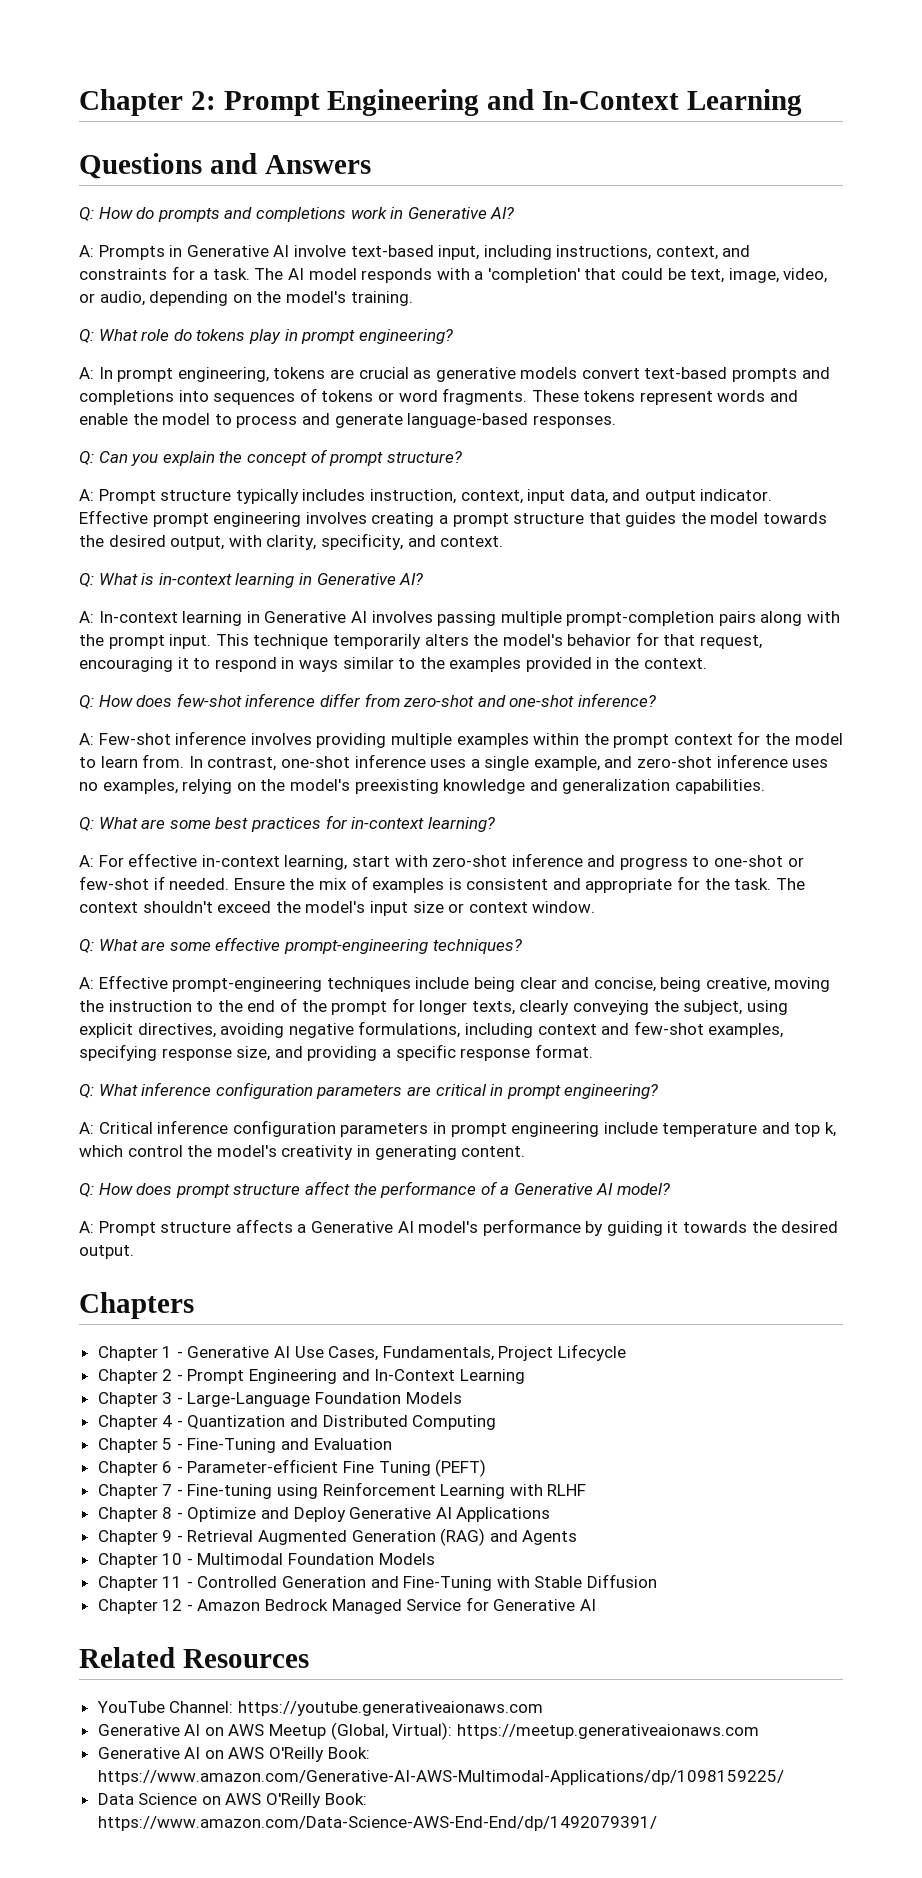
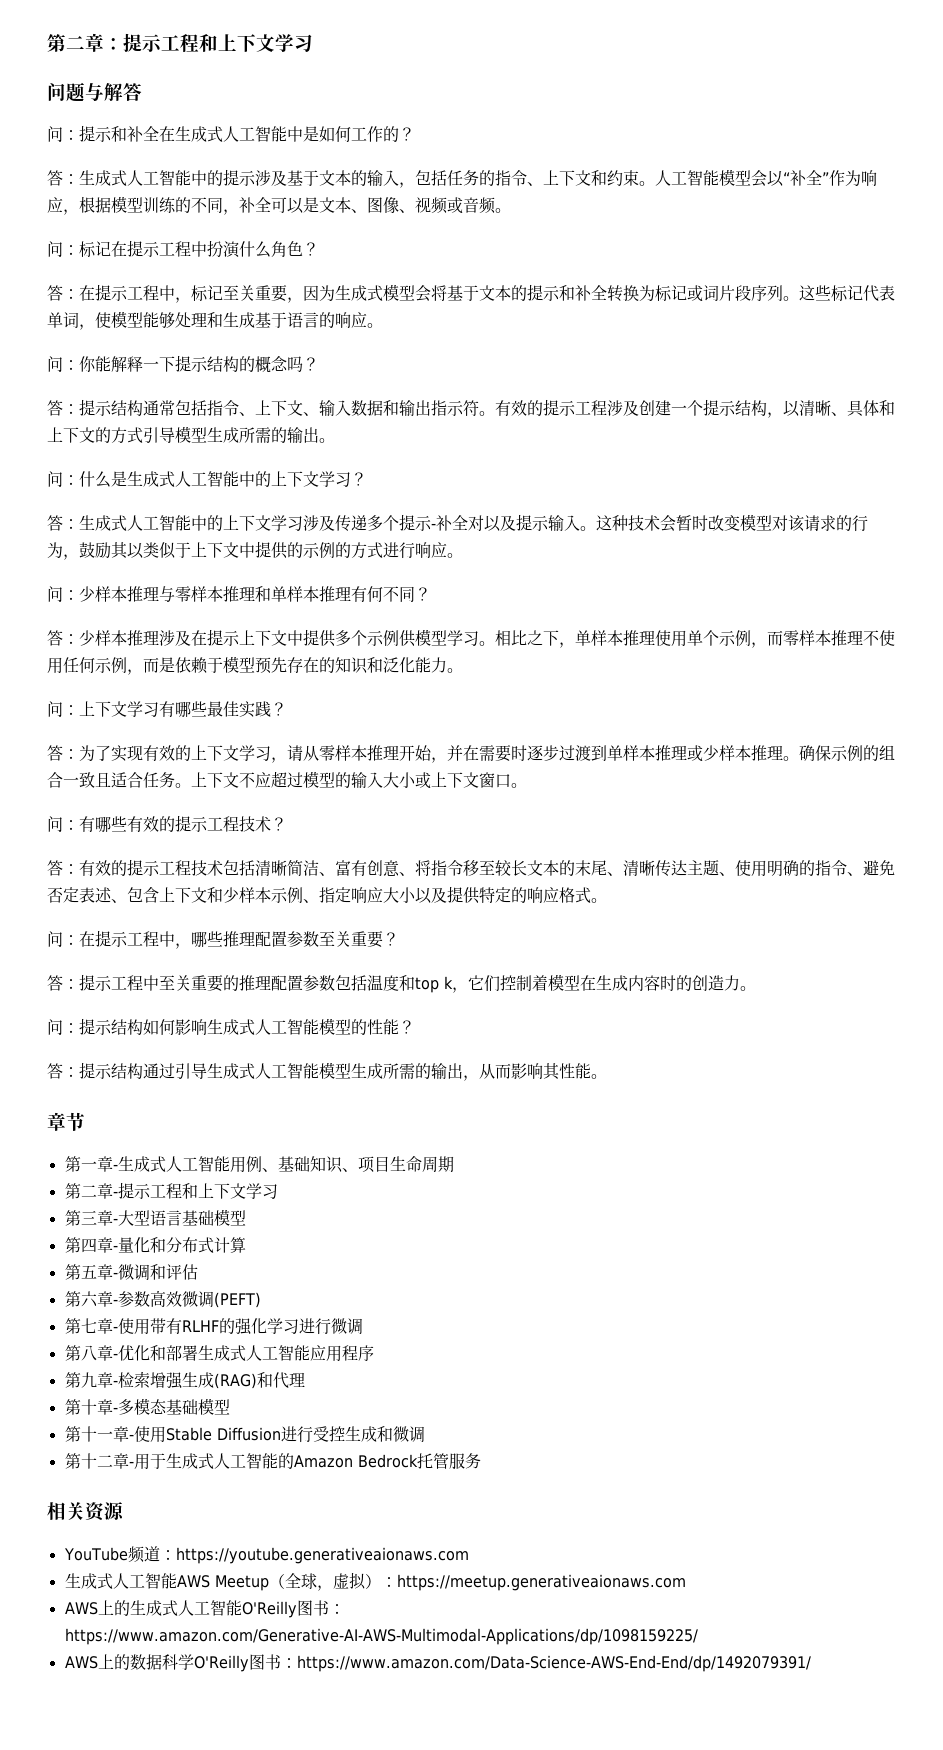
[79,89,802,116] [79,153,371,179] [79,207,515,222] [79,245,751,260] [79,266,828,283] [79,291,413,306] [79,329,453,344] [79,367,830,382] [79,388,799,405] [79,413,616,428] [79,449,462,466] [79,489,773,504] [79,510,828,527] [79,533,504,550] [79,573,424,588] [79,611,841,626] [79,632,763,649] [79,657,707,672] [79,693,656,709] [79,731,843,748] [79,754,829,771] [79,779,765,794] [79,815,495,832] [79,853,804,870] [79,876,805,893] [79,901,596,916] [79,937,522,954] [79,975,831,992] [79,998,788,1015] [79,1021,784,1038] [79,1044,593,1061] [79,1082,659,1099] [79,1120,837,1137] [79,1145,526,1160] [79,1181,671,1198] [79,1219,839,1236] [79,1245,134,1259] [79,1292,194,1319] [97,1344,627,1361] [97,1369,525,1384] [97,1392,462,1407] [97,1415,497,1430] [97,1438,392,1453] [97,1459,487,1477] [97,1482,587,1499] [97,1507,551,1522] [97,1528,578,1546] [97,1553,435,1568] [97,1574,658,1591] [97,1597,597,1614] [79,1647,309,1668] Chapter 2: Prompt Engineering and In-Context Learning // Questions and Answers // Q: How do prompts and completions work in Generative AI? // A: Prompts in Generative AI involve text-based input, including instructions, context, and constraints for a task. The AI model responds with a 'completion' that could be text, image, video, or audio, depending on the model's training. // Q: What role do tokens play in prompt engineering? // A: In prompt engineering, tokens are crucial as generative models convert text-based prompts and completions into sequences of tokens or word fragments. These tokens represent words and enable the model to process and generate language-based responses. // Q: Can you explain the concept of prompt structure? // A: Prompt structure typically includes instruction, context, input data, and output indicator. Effective prompt engineering involves creating a prompt structure that guides the model towards the desired output, with clarity, specificity, and context. // Q: What is in-context learning in Generative AI? // A: In-context learning in Generative AI involves passing multiple prompt-completion pairs along with the prompt input. This technique temporarily alters the model's behavior for that request, encouraging it to respond in ways similar to the examples provided in the context. // Q: How does few-shot inference differ from zero-shot and one-shot inference? // A: Few-shot inference involves providing multiple examples within the prompt context for the model to learn from. In contrast, one-shot inference uses a single example, and zero-shot inference uses no examples, relying on the model's preexisting knowledge and generalization capabilities. // Q: What are some best practices for in-context learning? // A: For effective in-context learning, start with zero-shot inference and progress to one-shot or few-shot if needed. Ensure the mix of examples is consistent and appropriate for the task. The context shouldn't exceed the model's input size or context window. // Q: What are some effective prompt-engineering techniques? // A: Effective prompt-engineering techniques include being clear and concise, being creative, moving the instruction to the end of the prompt for longer texts, clearly conveying the subject, using explicit directives, avoiding negative formulations, including context and few-shot examples, specifying response size, and providing a specific response format. // Q: What inference configuration parameters are critical in prompt engineering? // A: Critical inference configuration parameters in prompt engineering include temperature and top k, which control the model's creativity in generating content. // Q: How does prompt structure affect the performance of a Generative AI model? // A: Prompt structure affects a Generative AI model's performance by guiding it towards the desired output. // Chapters // Chapter 1 - Generative AI Use Cases, Fundamentals, Project Lifecycle // Chapter 2 - Prompt Engineering and In-Context Learning // Chapter 3 - Large-Language Foundation Models // Chapter 4 - Quantization and Distributed Computing // Chapter 5 - Fine-Tuning and Evaluation // Chapter 6 - Parameter-efficient Fine Tuning (PEFT) // Chapter 7 - Fine-tuning using Reinforcement Learning with RLHF // Chapter 8 - Optimize and Deploy Generative AI Applications // Chapter 9 - Retrieval Augmented Generation (RAG) and Agents // Chapter 10 - Multimodal Foundation Models // Chapter 11 - Controlled Generation and Fine-Tuning with Stable Diffusion // Chapter 12 - Amazon Bedrock Managed Service for Generative AI // Related Resources -> [47,33,313,53] [47,82,142,102] [47,125,415,142] [47,169,877,188] [47,196,511,215] [47,240,319,258] [47,284,895,303] [47,311,383,330] [47,355,319,373] [47,399,895,418] [47,426,335,444] [47,471,367,488] [47,514,868,532] [47,541,463,560] [47,586,431,602] [47,629,895,648] [47,656,463,675] [47,701,287,718] [47,745,895,763] [47,771,527,789] [47,815,287,833] [47,859,895,877] [47,886,607,904] [47,930,399,949] [47,974,756,993] [47,1018,415,1035] [47,1062,607,1081] [47,1112,85,1131] [64,1156,454,1173] [64,1182,278,1199] [64,1209,246,1226] [64,1237,246,1253] [64,1264,198,1281] [64,1290,261,1308] [64,1318,363,1335] [64,1345,374,1362] [64,1371,305,1389] [64,1398,230,1415] [64,1426,425,1443] [64,1453,481,1470] [47,1502,124,1521] 第二章：提示工程和上下文学习 // 问题与解答 // 问：提示和补全在生成式人工智能中是如何工作的？ // 答：生成式人工智能中的提示涉及基于文本的输入，包括任务的指令、上下文和约束。人工智能模型会以“补全”作为响应，根据模型训练的不同，补全可以是文本、图像、视频或音频。 // 问：标记在提示工程中扮演什么角色？ // 答：在提示工程中，标记至关重要，因为生成式模型会将基于文本的提示和补全转换为标记或词片段序列。这些标记代表单词，使模型能够处理和生成基于语言的响应。 // 问：你能解释一下提示结构的概念吗？ // 答：提示结构通常包括指令、上下文、输入数据和输出指示符。有效的提示工程涉及创建一个提示结构，以清晰、具体和上下文的方式引导模型生成所需的输出。 // 问：什么是生成式人工智能中的上下文学习？ // 答：生成式人工智能中的上下文学习涉及传递多个提示-补全对以及提示输入。这种技术会暂时改变模型对该请求的行为，鼓励其以类似于上下文中提供的示例的方式进行响应。 // 问：少样本推理与零样本推理和单样本推理有何不同？ // 答：少样本推理涉及在提示上下文中提供多个示例供模型学习。相比之下，单样本推理使用单个示例，而零样本推理不使用任何示例，而是依赖于模型预先存在的知识和泛化能力。 // 问：上下文学习有哪些最佳实践？ // 答：为了实现有效的上下文学习，请从零样本推理开始，并在需要时逐步过渡到单样本推理或少样本推理。确保示例的组合一致且适合任务。上下文不应超过模型的输入大小或上下文窗口。 // 问：有哪些有效的提示工程技术？ // 答：有效的提示工程技术包括清晰简洁、富有创意、将指令移至较长文本的末尾、清晰传达主题、使用明确的指令、避免否定表述、包含上下文和少样本示例、指定响应大小以及提供特定的响应格式。 // 问：在提示工程中，哪些推理配置参数至关重要？ // 答：提示工程中至关重要的推理配置参数包括温度和top k，它们控制着模型在生成内容时的创造力。 // 问：提示结构如何影响生成式人工智能模型的性能？ // 答：提示结构通过引导生成式人工智能模型生成所需的输出，从而影响其性能。 // 章节 // 第一章-生成式人工智能用例、基础知识、项目生命周期 // 第二章-提示工程和上下文学习 // 第三章-大型语言基础模型 // 第四章-量化和分布式计算 // 第五章-微调和评估 // 第六章-参数高效微调(PEFT) // 第七章-使用带有RLHF的强化学习进行微调 // 第八章-优化和部署生成式人工智能应用程序 // 第九章-检索增强生成(RAG)和代理 // 第十章-多模态基础模型 // 第十一章-使用Stable Diffusion进行受控生成和微调 // 第十二章-用于生成式人工智能的Amazon Bedrock托管服务 // 相关资源
[169,1701,234,1713] Channel: -> [127,1546,176,1563] 频道：
[97,1722,759,1740] [97,1747,370,1762] [97,1770,784,1785] [97,1793,367,1808] Generative AI on AWS Meetup (Global, Virtual): https://meetup.generativeaionaws.com // Generative AI on AWS O'Reilly Book: https://www.amazon.com/Generative-AI-AWS-Multimodal-Applications/dp/1098159225/ // Data Science on AWS O'Reilly Book: -> [64,1572,686,1591] [64,1600,345,1618] [64,1628,698,1645] [64,1654,297,1672] 生成式人工智能AWS Meetup（全球，虚拟）：https://meetup.generativeaionaws.com // AWS上的生成式人工智能O'Reilly图书：https://www.amazon.com/Generative-AI-AWS-Multimodal-Applications/dp/1098159225/ // AWS上的数据科学O'Reilly图书：

